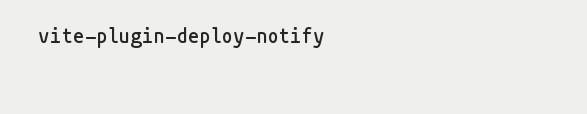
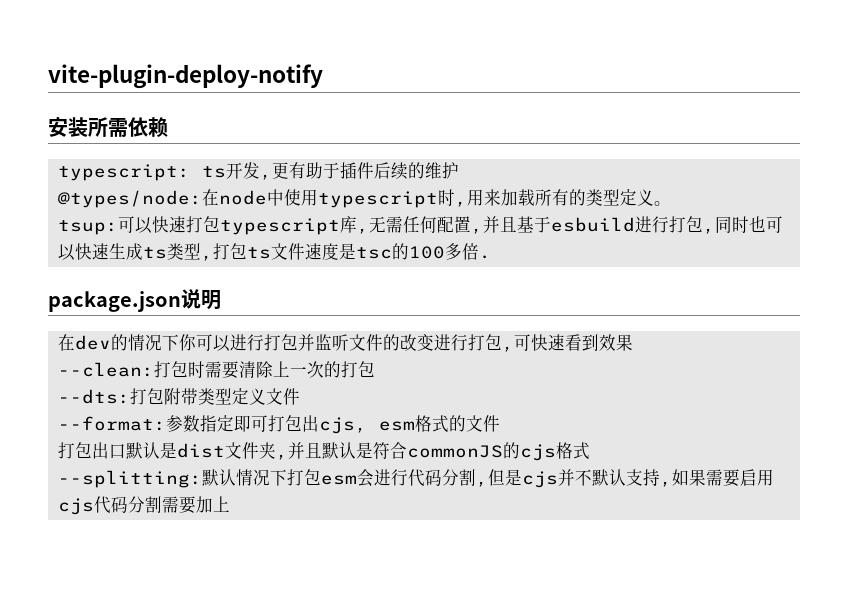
(325, 37) none -> [48,117,168,137] [57,162,459,181] [57,189,671,208] [57,216,783,235] [57,243,491,261] [48,289,221,312] [57,334,633,352] [57,361,375,379] [57,388,300,405] [57,415,500,434] [57,442,590,461] [57,469,774,488] [57,496,230,515] // 安装所需依赖 // typescript: ts开发,更有助于插件后续的维护 // @types/node:在node中使用typescript时,用来加载所有的类型定义。 // tsup:可以快速打包typescript库,无需任何配置,并且基于esbuild进行打包,同时也可以快速生成ts类型,打包ts文件速度是tsc的100多倍. // package.json说明 // 在dev的情况下你可以进行打包并监听文件的改变进行打包,可快速看到效果 // --clean:打包时需要清除上一次的打包 // --dts:打包附带类型定义文件 // --format:参数指定即可打包出cjs, esm格式的文件 // 打包出口默认是dist文件夹,并且默认是符合commonJS的cjs格式 // --splitting:默认情况下打包esm会进行代码分割,但是cjs并不默认支持,如果需要启用cjs代码分割需要加上

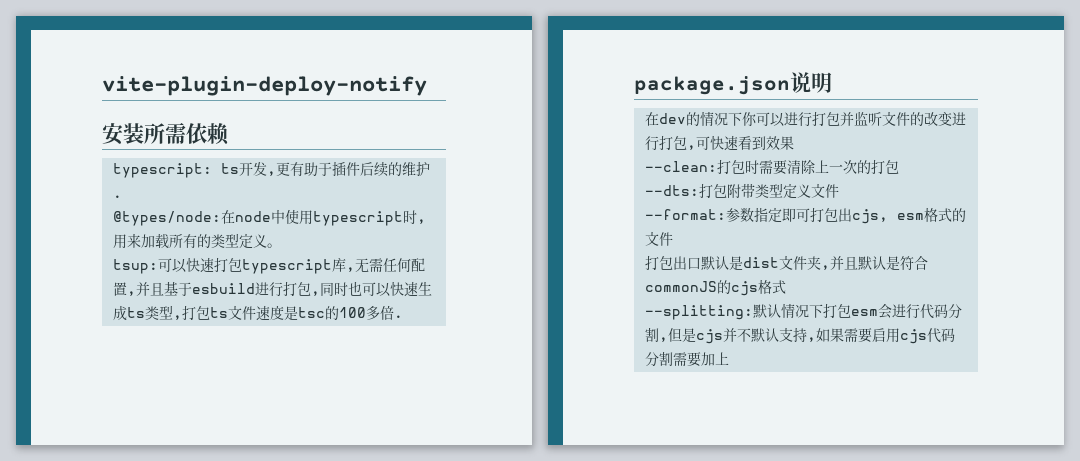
(459, 170) none -> [112,195,122,198] .

